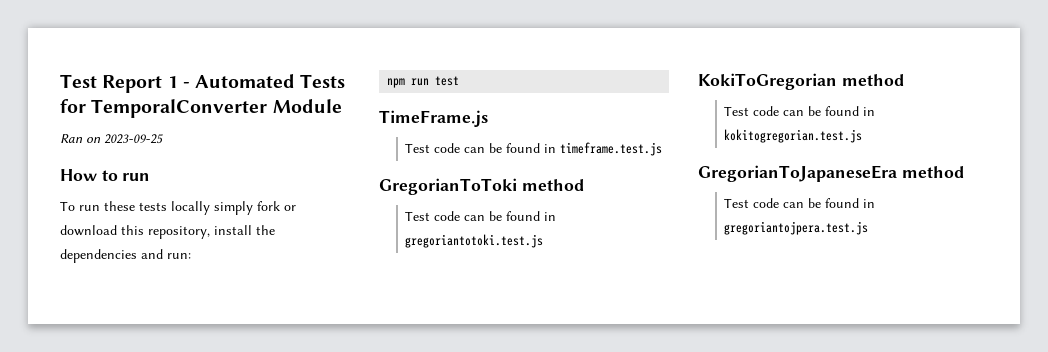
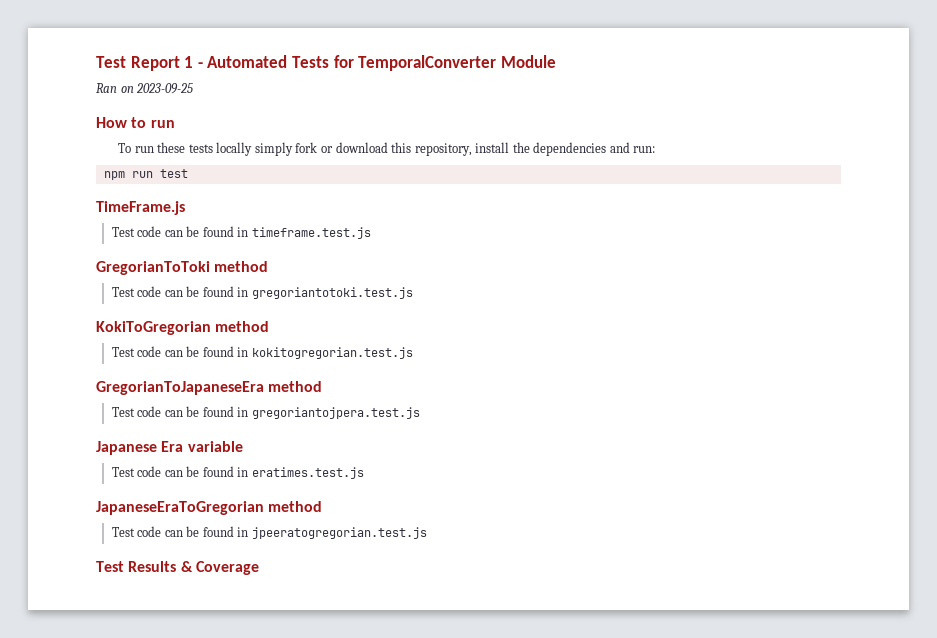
(869, 228) none -> [96,441,243,455] [111,466,364,479] [96,501,323,515] [111,526,427,539] [96,561,259,575] // Japanese Era variable // Test code can be found in eratimes.test.js // JapaneseEraToGregorian method // Test code can be found in jpeeratogregorian.test.js // Test Results & Coverage

